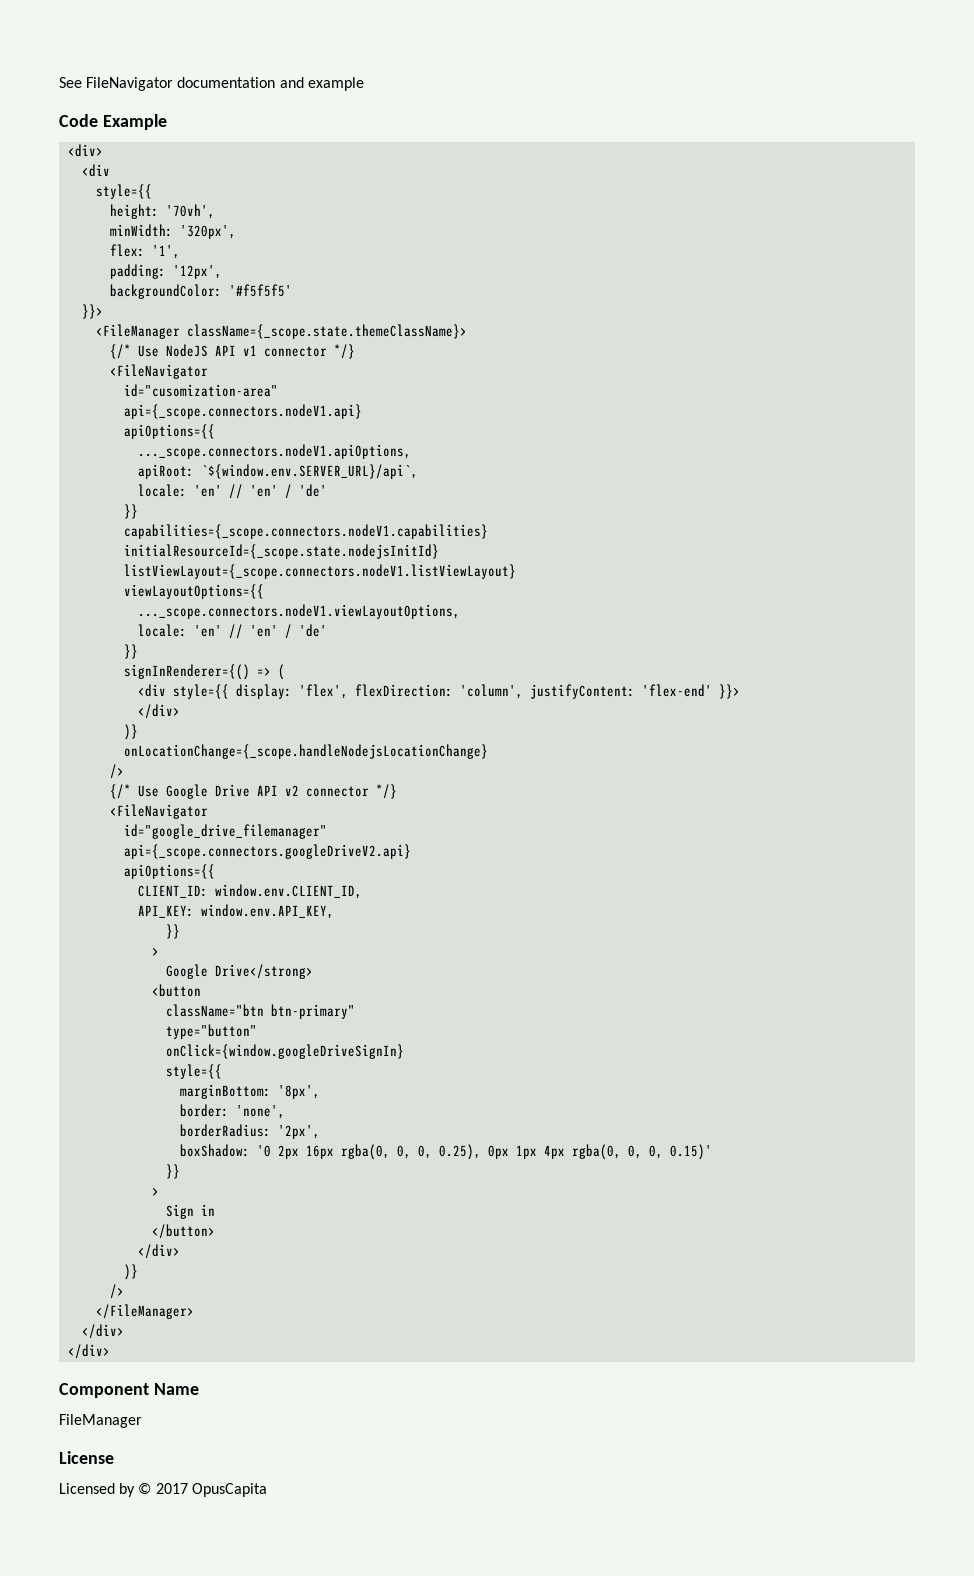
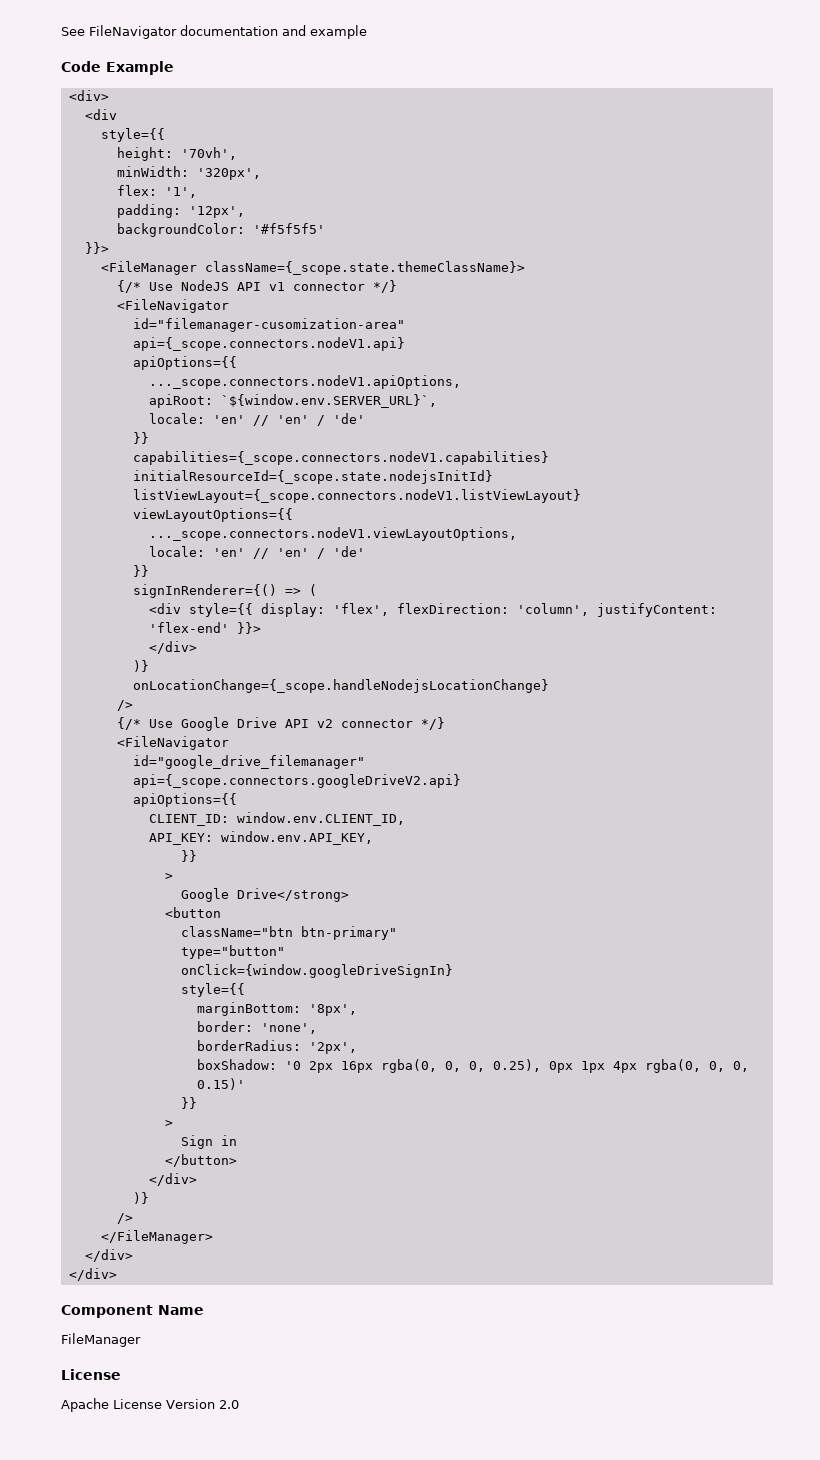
[124,384,279,397] id="cusomization-area" -> [132,318,405,332] id="filemanager-cusomization-area"
[201,464,419,479] `${window.env.SERVER_URL}/api`, -> [220,394,437,408] `${window.env.SERVER_URL}`,
[59,1483,267,1497] Licensed by © 2017 OpusCapita -> [61,1398,239,1412] Apache License Version 2.0

